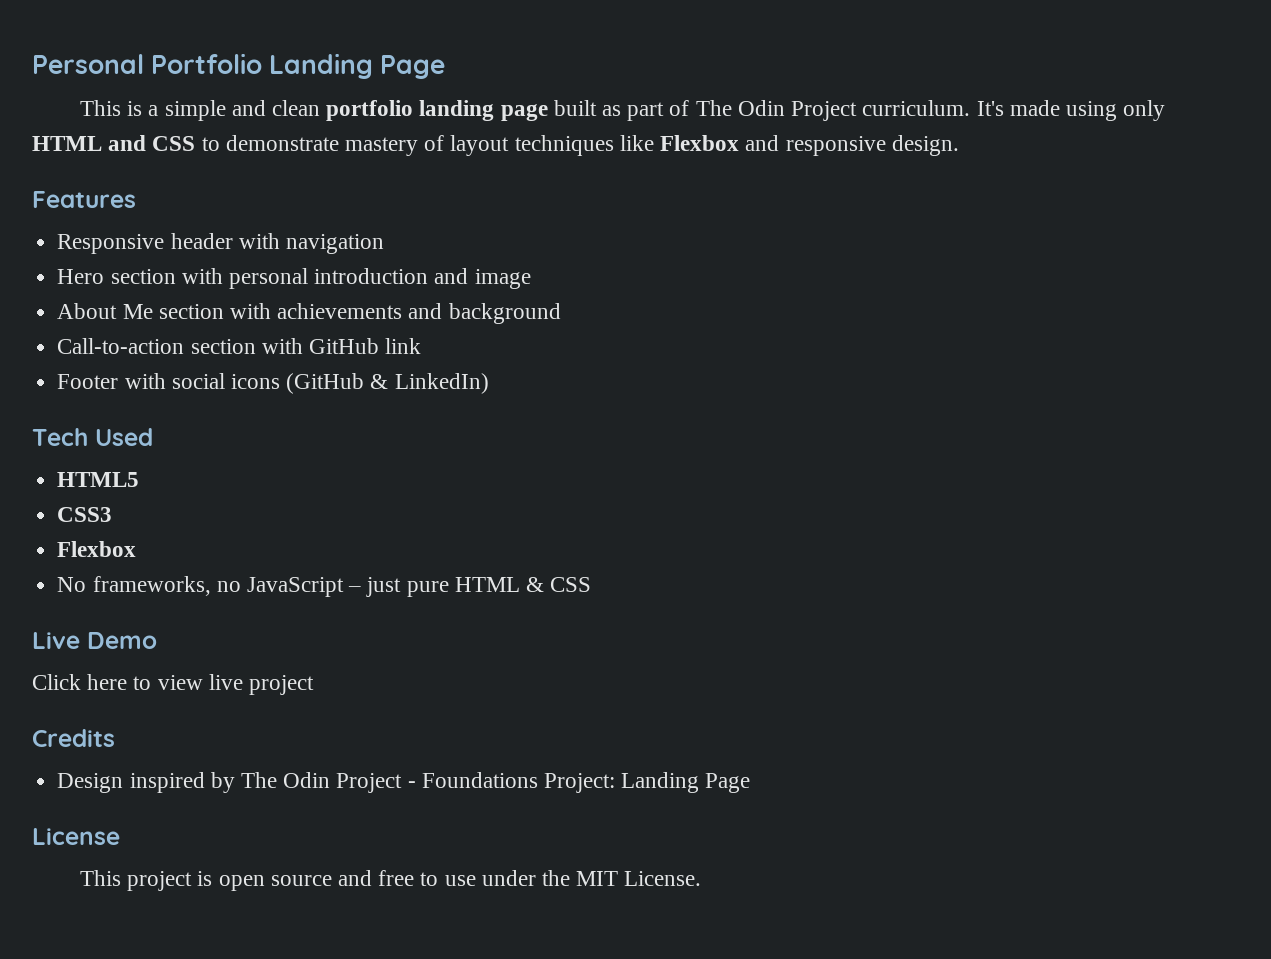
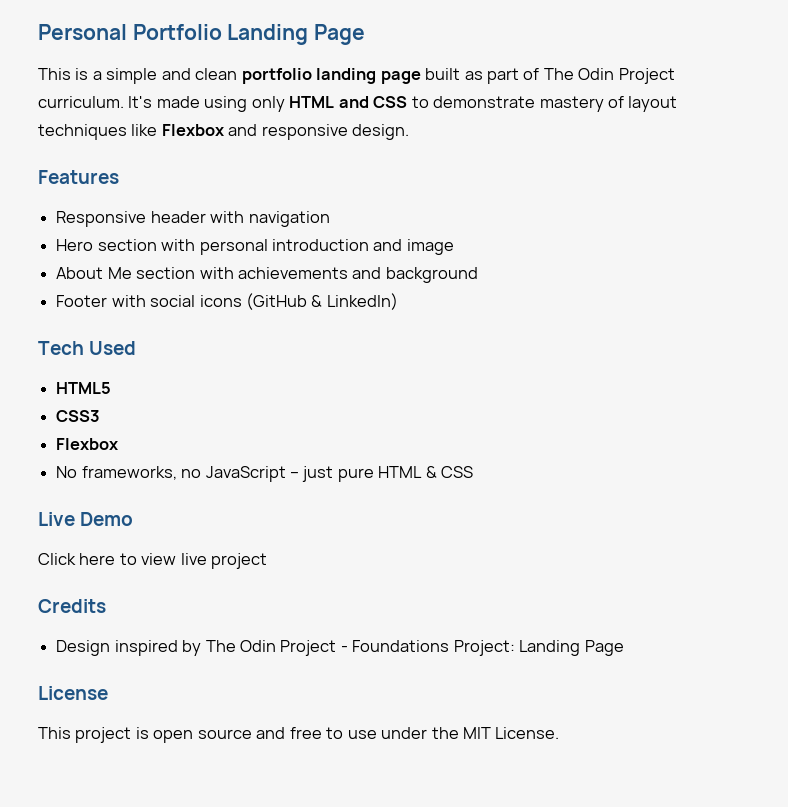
[57,338,422,354] // Call-to-action section with GitHub link -> (478, 275) none

